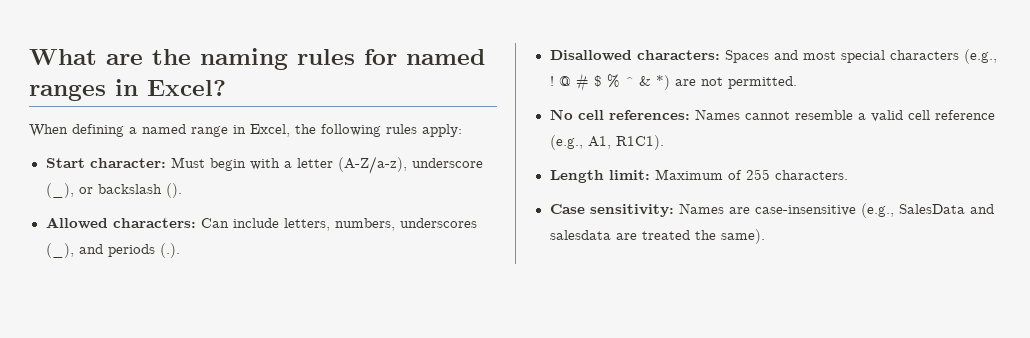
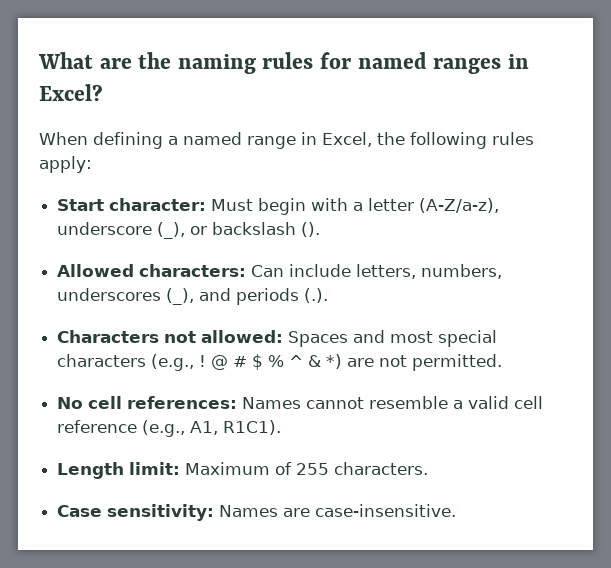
[549,50,720,61] Disallowed characters: -> [57,330,284,343] Characters not allowed:
[754,203,994,218] [549,229,765,244] case-insensitive (e.g., SalesData and salesdata are treated the same). -> [315,504,457,517] case-insensitive.

